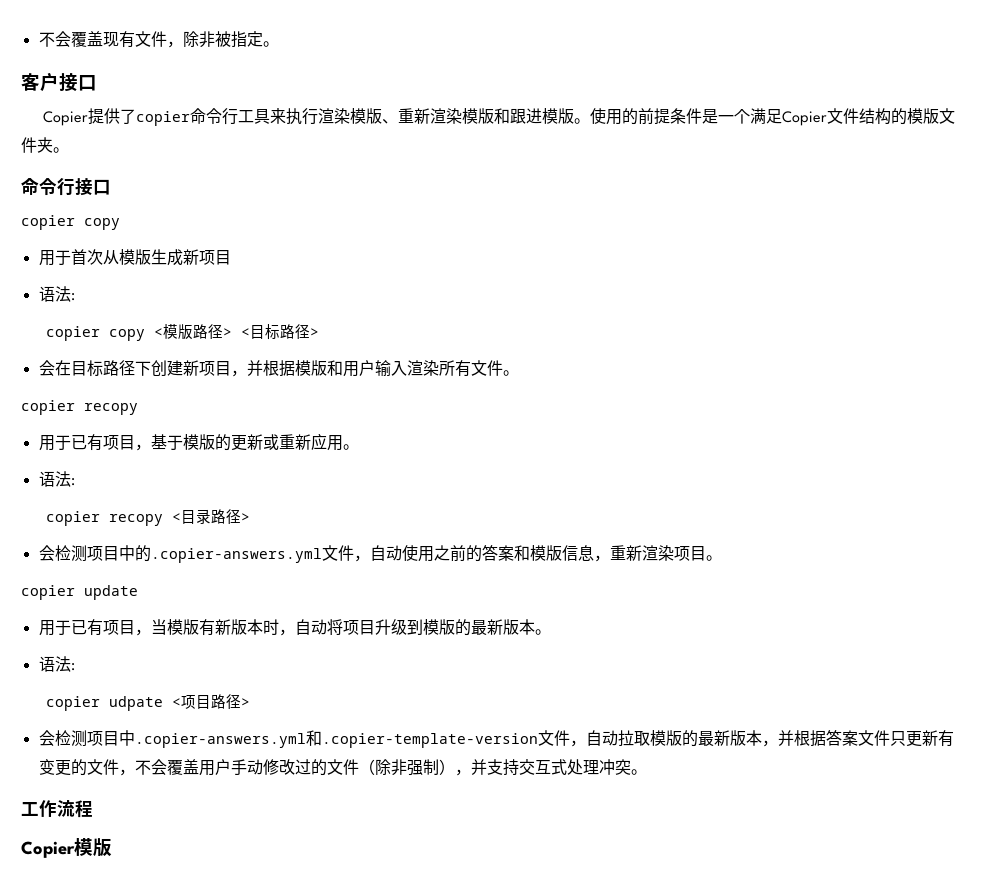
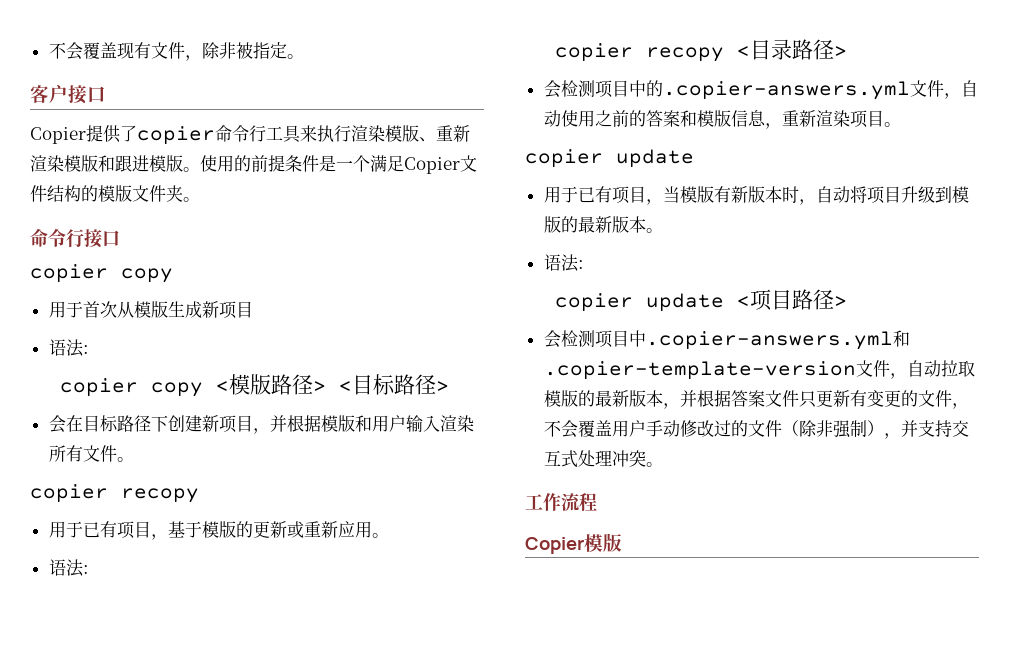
[108,696,163,711] udpate -> [645,293,724,312] update

